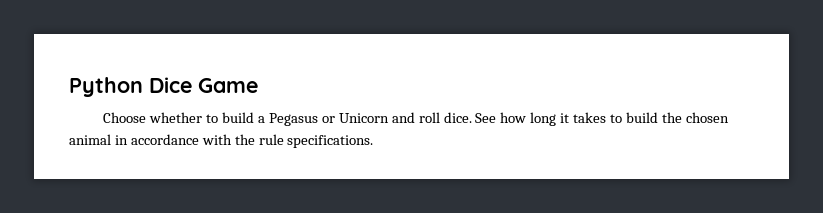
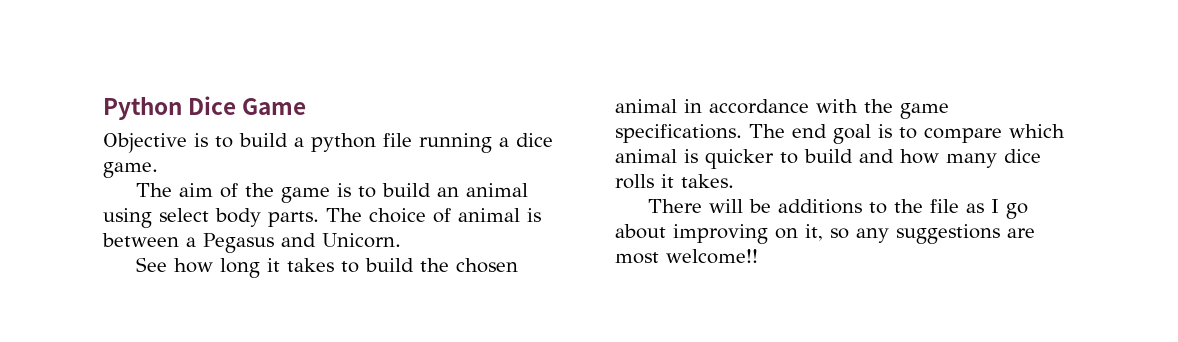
[103,112,203,123] Choose whether -> [103,133,208,153] Objective is
[268,112,472,126] Pegasus or Unicorn and roll dice. -> [311,133,553,153] [103,162,158,178] [136,183,529,203] [103,208,541,228] [102,233,401,253] python file running a dice game. // The aim of the game is to build an animal using select body parts. The choice of animal is between a Pegasus and Unicorn. //
[258,134,374,148] rule specifications. -> [900,103,949,119] [615,124,1065,144] [615,149,1041,169] [615,174,734,189] [648,199,1029,219] [615,224,1035,244] [615,249,758,264] game specifications. The end goal is to compare which animal is quicker to build and how many dice rolls it takes. // There will be additions to the file as I go about improving on it, so any suggestions are most welcome!!

